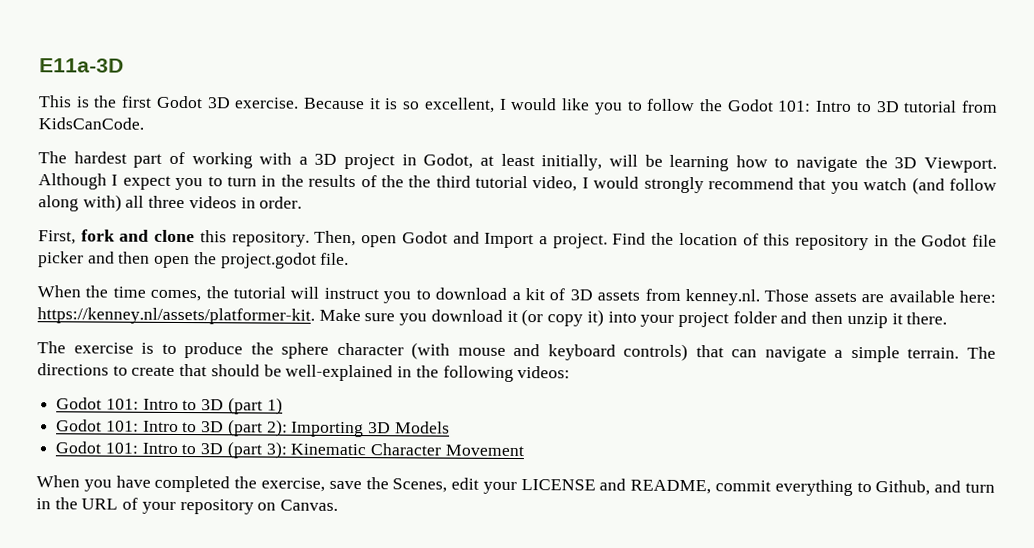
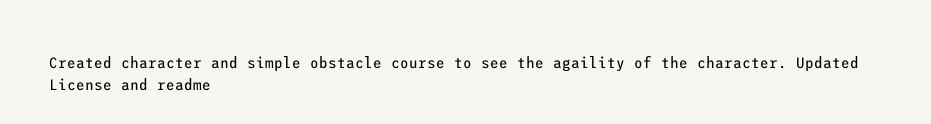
[39,58,124,73] [38,95,999,115] [38,117,144,130] [38,151,997,173] [38,173,998,195] [38,194,303,212] [38,229,998,251] [38,251,350,269] [37,285,996,306] [37,307,948,329] [37,341,996,363] [37,363,571,382] [56,397,283,415] [56,419,450,438] [55,441,524,459] [36,475,995,496] [36,497,339,515] E11a-3D // This is the first Godot 3D exercise. Because it is so excellent, I would like you to follow the Godot 101: Intro to 3D tutorial from KidsCanCode. // The hardest part of working with a 3D project in Godot, at least initially, will be learning how to navigate the 3D Viewport. Although I expect you to turn in the results of the the third tutorial video, I would strongly recommend that you watch (and follow along with) all three videos in order. // First, fork and clone this repository. Then, open Godot and Import a project. Find the location of this repository in the Godot file picker and then open the project.godot file. // When the time comes, the tutorial will instruct you to download a kit of 3D assets from kenney.nl. Those assets are available here: https://kenney.nl/assets/platformer-kit. Make sure you download it (or copy it) into your project folder and then unzip it there. // The exercise is to produce the sphere character (with mouse and keyboard controls) that can navigate a simple terrain. The directions to create that should be well-explained in the following videos: // Godot 101: Intro to 3D (part 1) // Godot 101: Intro to 3D (part 2): Importing 3D Models // Godot 101: Intro to 3D (part 3): Kinematic Character Movement // When you have completed the exercise, save the Scenes, edit your LICENSE and README, commit everything to Github, and turn in the URL of your repository on Canvas. -> [49,55,859,72] [49,78,211,91] Created character and simple obstacle course to see the agaility of the character. Updated License and readme

